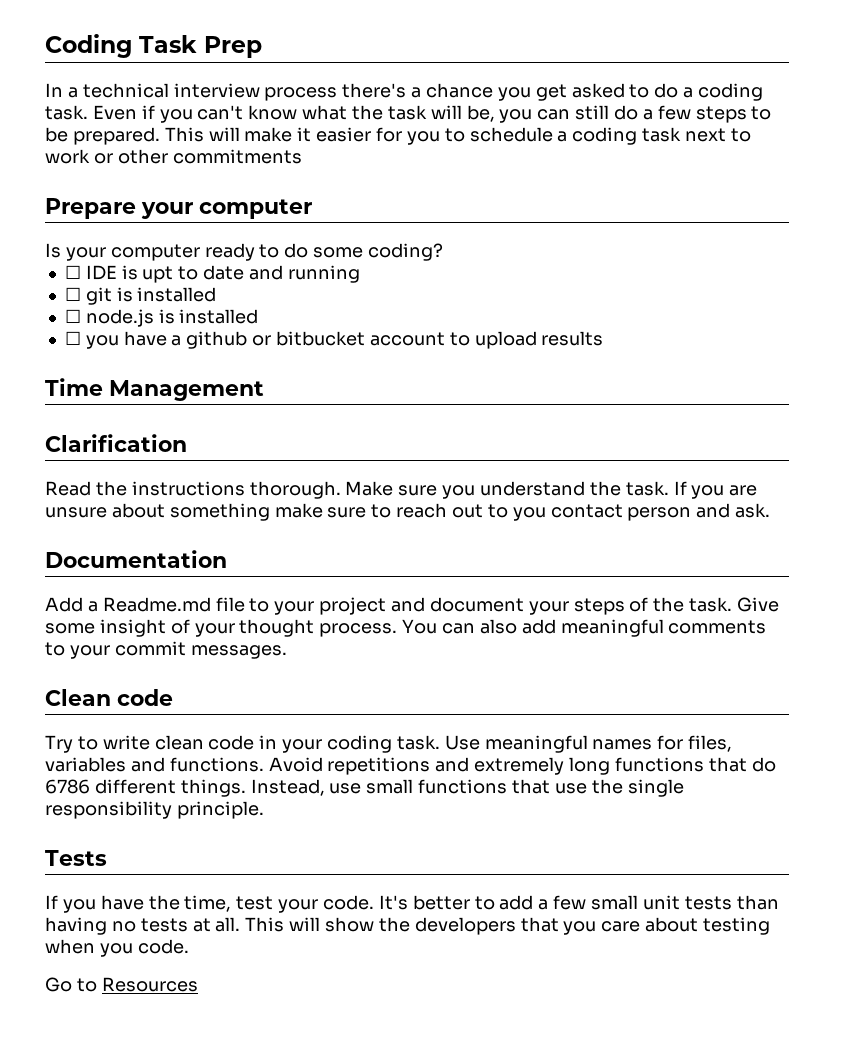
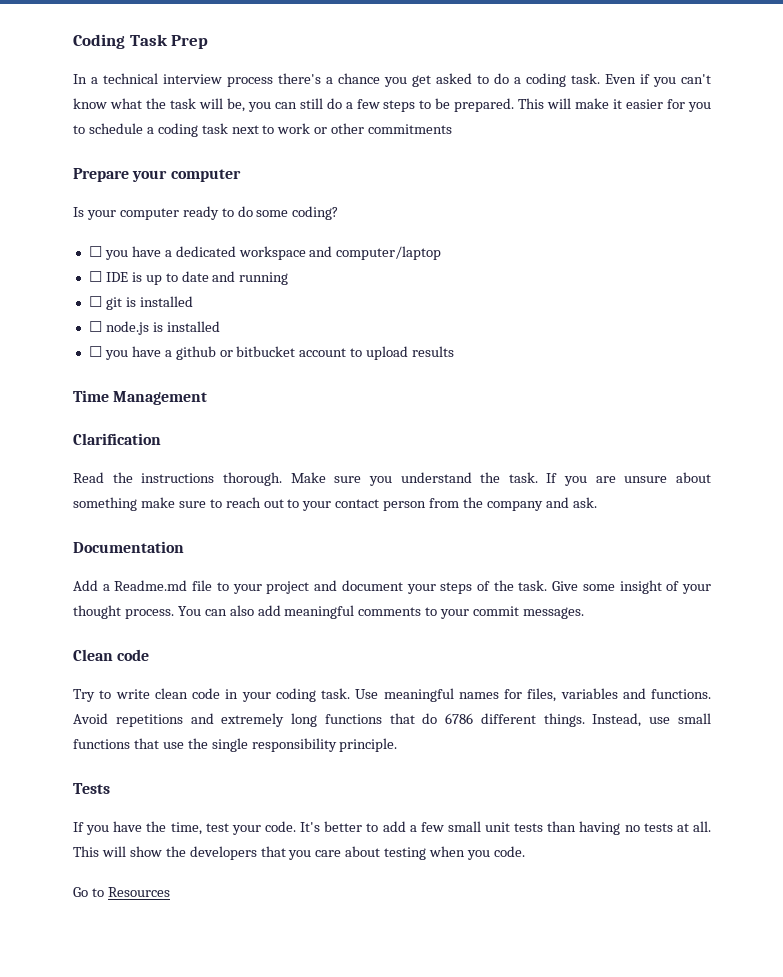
(444, 252) none -> [88,246,442,260] // ☐ you have a dedicated workspace and computer/laptop
[142,266,174,283] upt -> [145,275,162,285] up
[512,507,546,521] you -> [302,501,332,511] your
(692, 514) none -> [429,497,543,511] from the company

